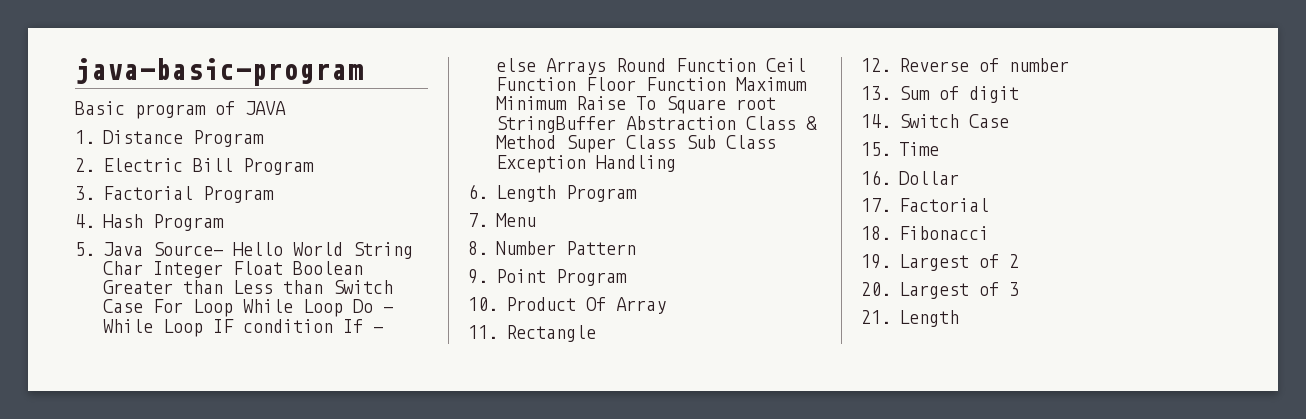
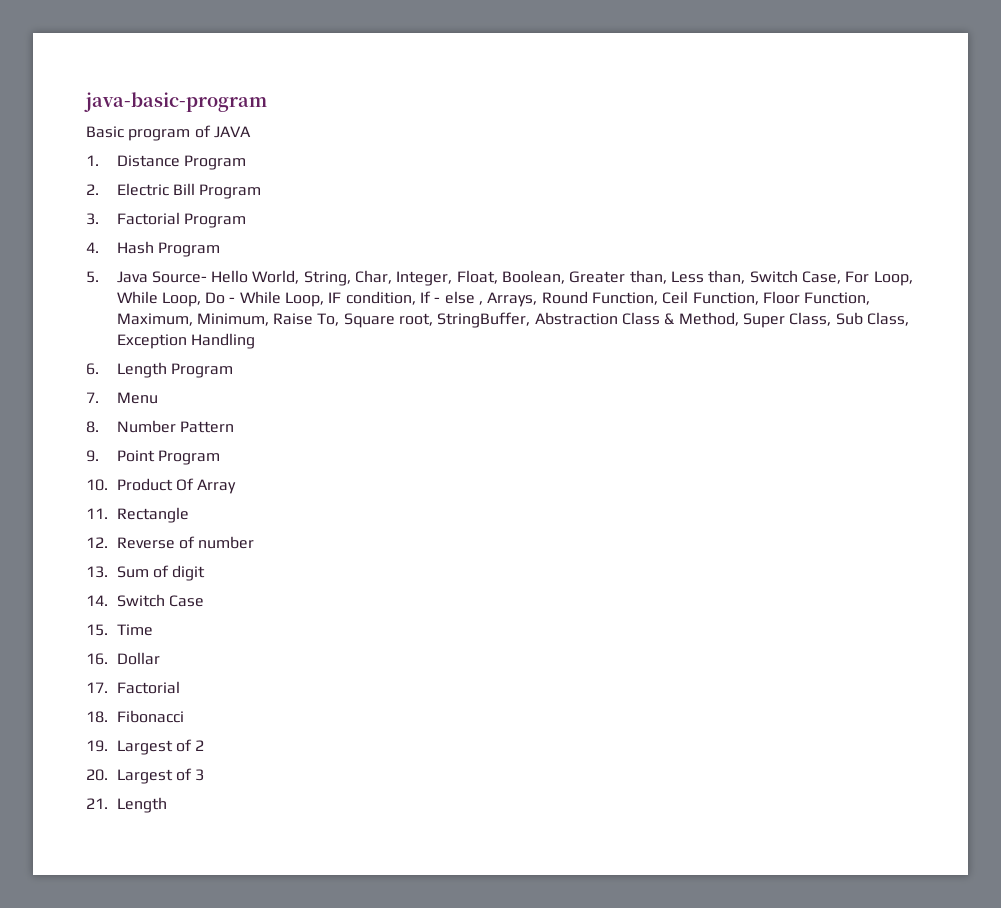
[292,242,413,259] [102,261,363,278] [102,280,393,294] [102,299,393,317] [102,319,383,337] [495,58,806,75] [495,77,807,91] [495,96,776,114] [495,116,817,133] [495,135,776,153] World String Char Integer Float Boolean Greater than Less than Switch Case For Loop While Loop Do - While Loop IF condition If - else Arrays Round Function Ceil Function Floor Function Maximum Minimum Raise To Square root StringBuffer Abstraction Class & Method Super Class Sub Class -> [252,270,913,286] [116,291,871,307] [116,312,910,328] World, String, Char, Integer, Float, Boolean, Greater than, Less than, Switch Case, For Loop, While Loop, Do - While Loop, IF condition, If - else , Arrays, Round Function, Ceil Function, Floor Function, Maximum, Minimum, Raise To, Square root, StringBuffer, Abstraction Class & Method, Super Class, Sub Class,

